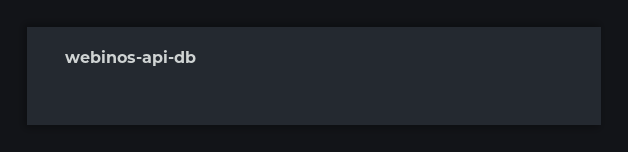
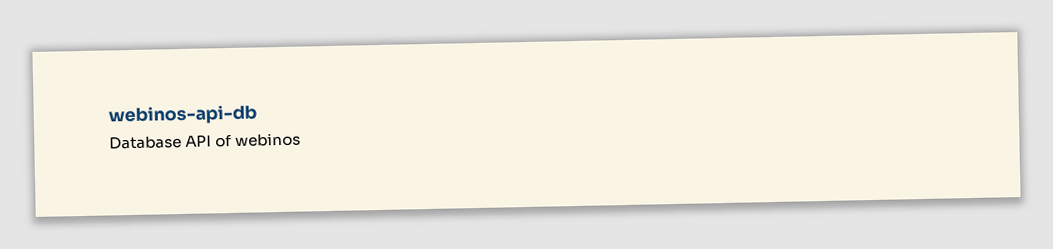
(196, 58) none -> [109,132,302,150] // Database API of webinos

